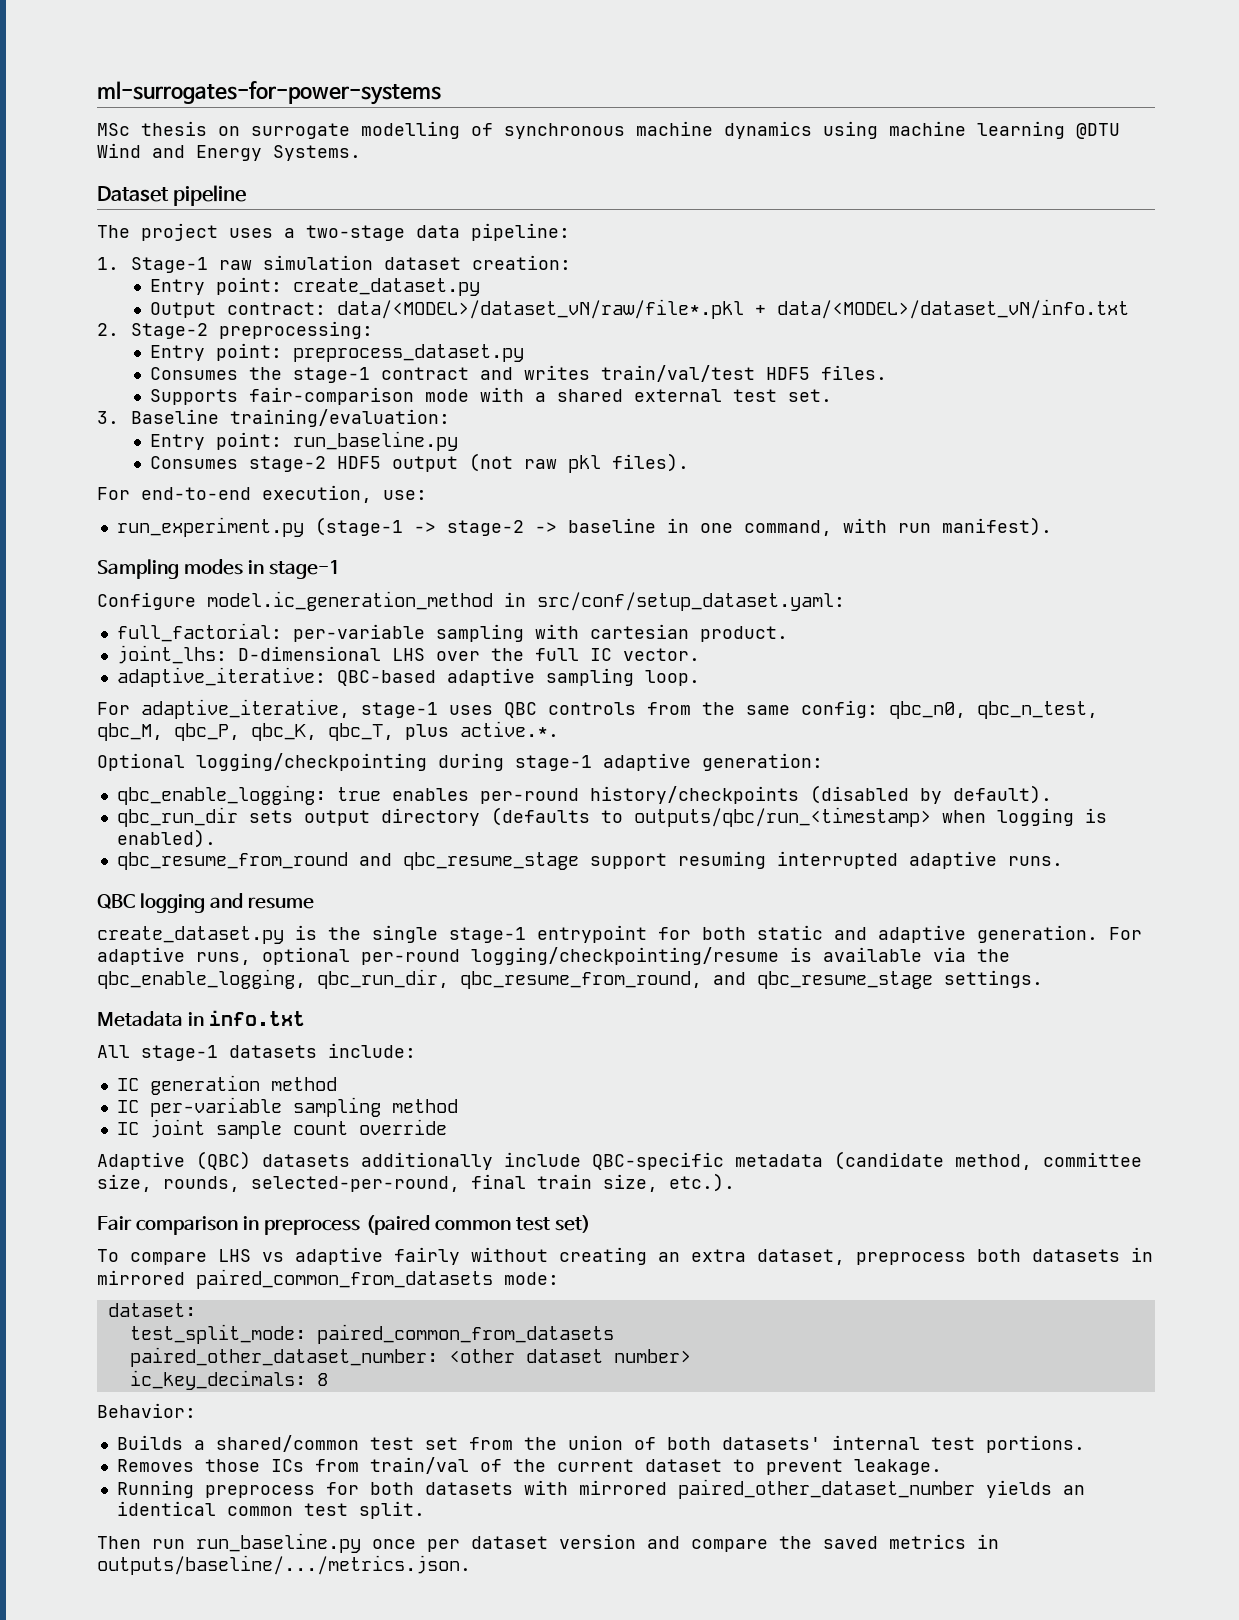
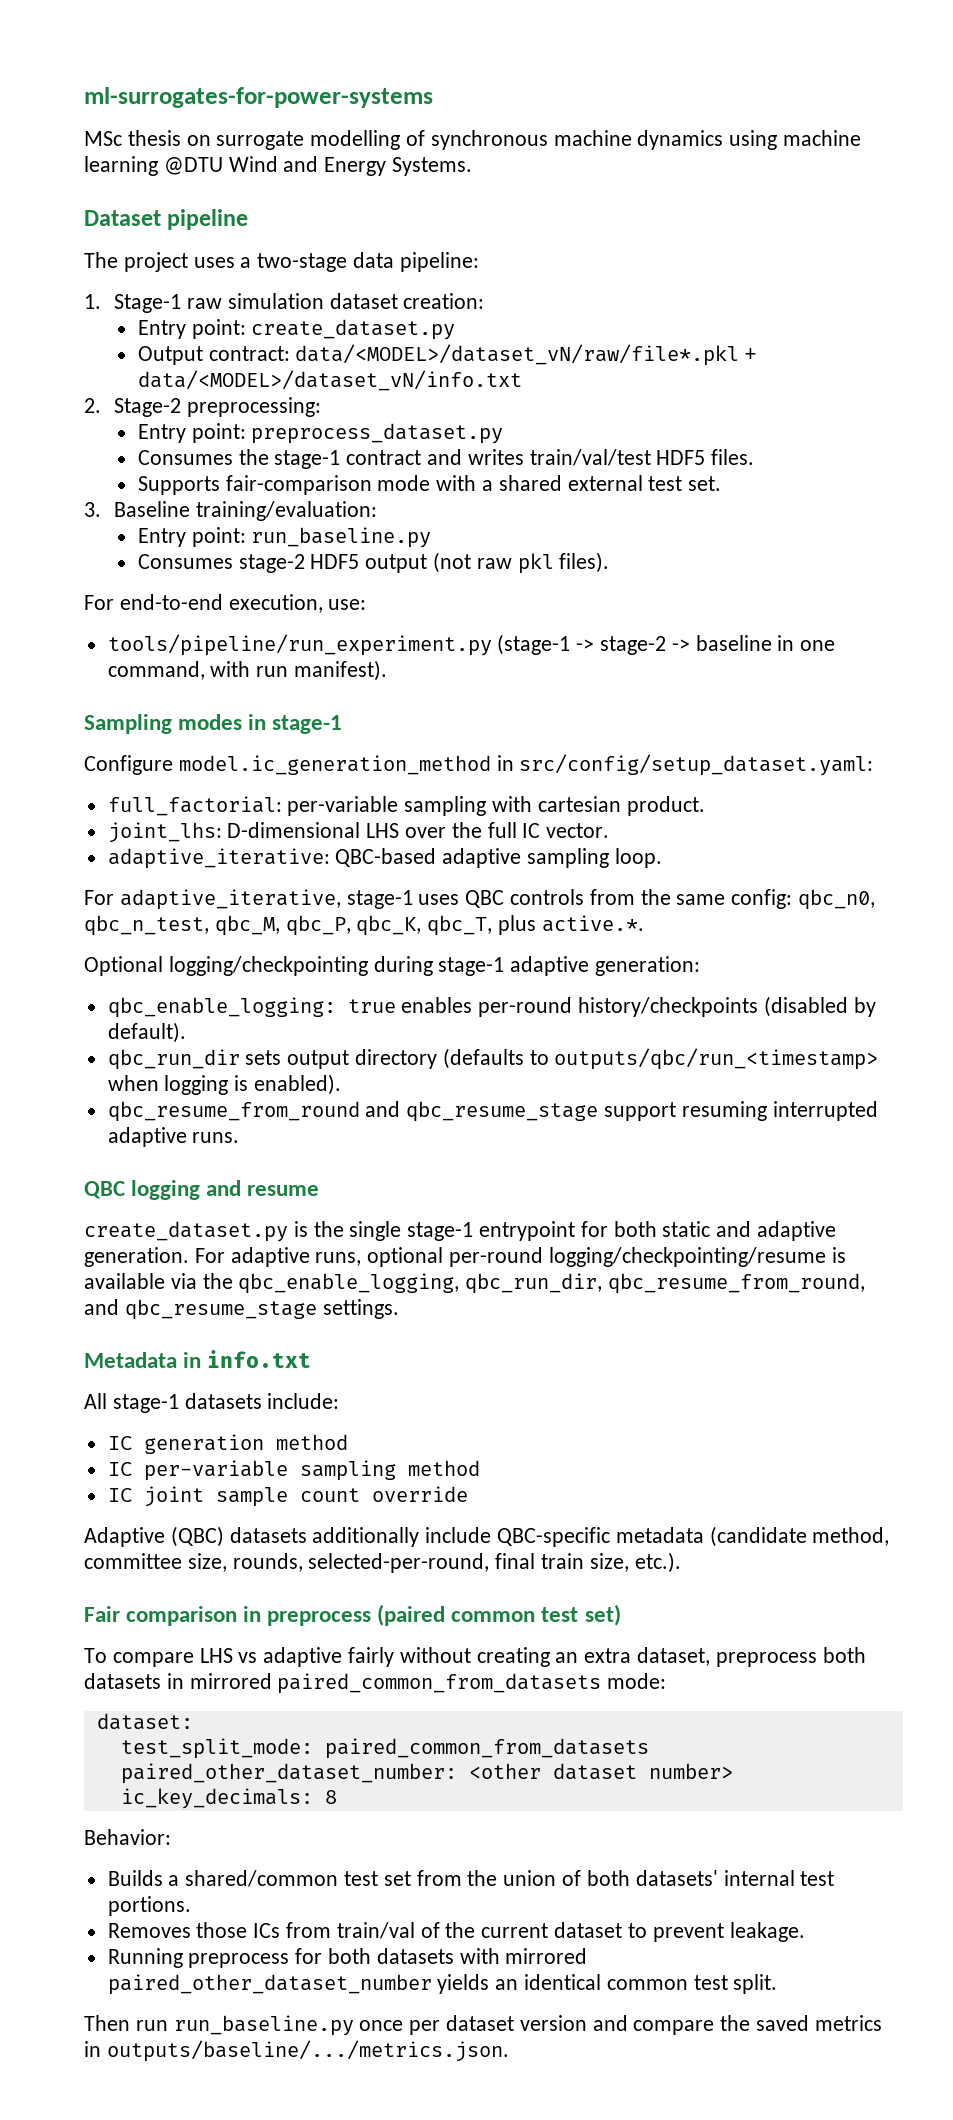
[116,517,304,537] run_experiment.py -> [107,634,492,656] tools/pipeline/run_experiment.py
[537,592,845,611] src/conf/setup_dataset.yaml: -> [519,754,874,776] src/config/setup_dataset.yaml:

